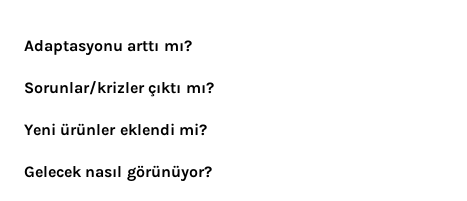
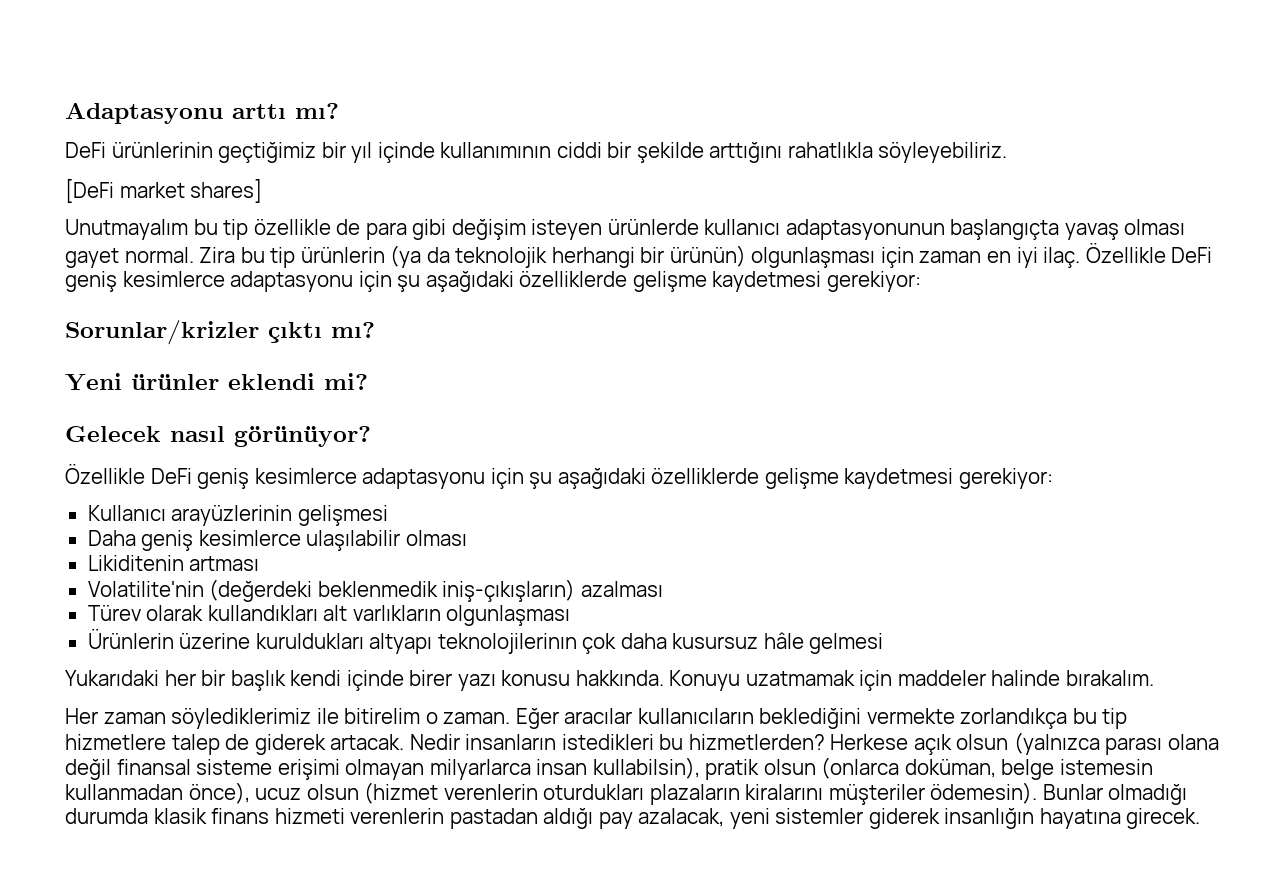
(192, 46) none -> [65,142,1008,163] [65,179,263,203] [65,219,1186,240] [65,243,1213,268] [65,271,921,292] // DeFi ürünlerinin geçtiğimiz bir yıl içinde kullanımının ciddi bir şekilde arttığını rahatlıkla söyleyebiliriz. // [DeFi market shares] // Unutmayalım bu tip özellikle de para gibi değişim isteyen ürünlerde kullanıcı adaptasyonunun başlangıçta yavaş olması gayet normal. Zira bu tip ürünlerin (ya da teknolojik herhangi bir ürünün) olgunlaşması için zaman en iyi ilaç. Özellikle DeFi geniş kesimlerce adaptasyonu için şu aşağıdaki özelliklerde gelişme kaydetmesi gerekiyor:
(212, 173) none -> [65,464,1053,489] [87,505,388,526] [87,530,467,551] [87,555,260,571] [87,579,663,602] [87,605,571,626] [87,629,884,654] [65,670,1155,691] [65,708,1128,729] [65,732,1220,755] [65,757,1153,780] [65,782,1188,805] [65,808,1201,829] // Özellikle DeFi geniş kesimlerce adaptasyonu için şu aşağıdaki özelliklerde gelişme kaydetmesi gerekiyor: // Kullanıcı arayüzlerinin gelişmesi // Daha geniş kesimlerce ulaşılabilir olması // Likiditenin artması // Volatilite'nin (değerdeki beklenmedik iniş-çıkışların) azalması // Türev olarak kullandıkları alt varlıkların olgunlaşması // Ürünlerin üzerine kuruldukları altyapı teknolojilerinın çok daha kusursuz hâle gelmesi // Yukarıdaki her bir başlık kendi içinde birer yazı konusu hakkında. Konuyu uzatmamak için maddeler halinde bırakalım. // Her zaman söylediklerimiz ile bitirelim o zaman. Eğer aracılar kullanıcıların beklediğini vermekte zorlandıkça bu tip hizmetlere talep de giderek artacak. Nedir insanların istedikleri bu hizmetlerden? Herkese açık olsun (yalnızca parası olana değil finansal sisteme erişimi olmayan milyarlarca insan kullabilsin), pratik olsun (onlarca doküman, belge istemesin kullanmadan önce), ucuz olsun (hizmet verenlerin oturdukları plazaların kiralarını müşteriler ödemesin). Bunlar olmadığı durumda klasik finans hizmeti verenlerin pastadan aldığı pay azalacak, yeni sistemler giderek insanlığın hayatına girecek.

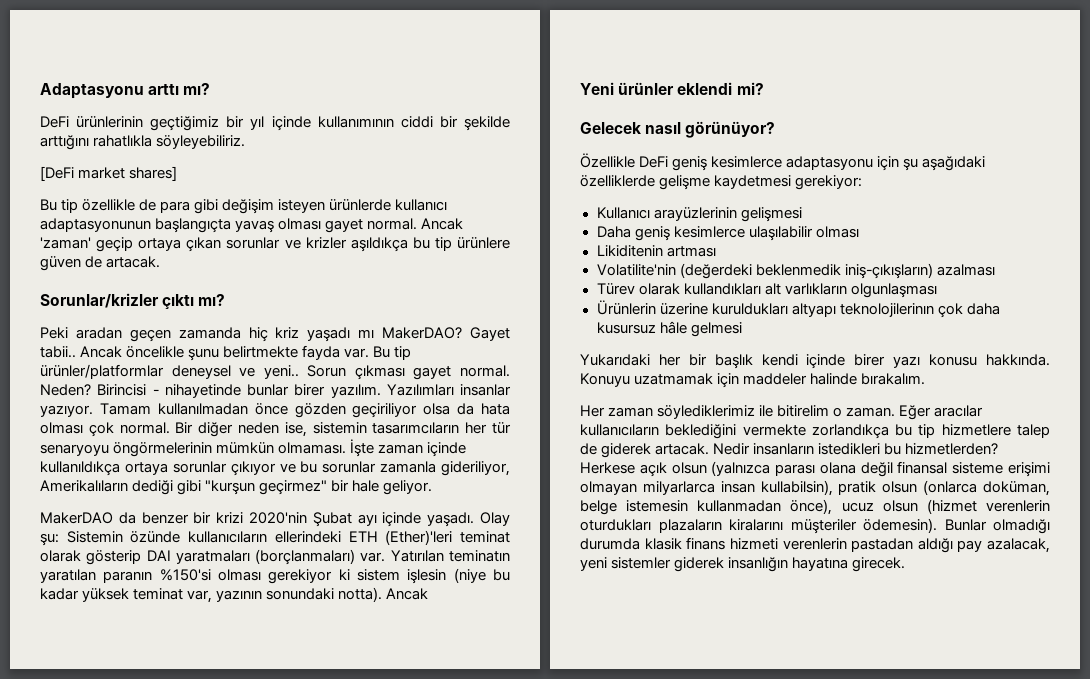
[65,219,218,240] Unutmayalım bu -> [40,199,57,211] Bu
[199,243,1213,268] [65,271,921,292] [65,320,375,345] Zira bu tip ürünlerin (ya da teknolojik herhangi bir ürünün) olgunlaşması için zaman en iyi ilaç. Özellikle DeFi geniş kesimlerce adaptasyonu için şu aşağıdaki özelliklerde gelişme kaydetmesi gerekiyor: // Sorunlar/krizler çıktı mı? -> [421,218,464,230] [40,237,511,252] [40,256,161,271] [40,293,226,309] [40,327,511,342] [40,345,412,361] [40,364,510,380] [40,384,511,398] [40,403,510,418] [40,422,512,437] [40,439,467,457] [40,461,510,476] [40,480,433,495] [40,512,511,527] [40,530,511,546] [40,549,510,565] [40,568,510,584] [40,587,429,603] Ancak 'zaman' geçip ortaya çıkan sorunlar ve krizler aşıldıkça bu tip ürünlere güven de artacak. // Sorunlar/krizler çıktı mı? // Peki aradan geçen zamanda hiç kriz yaşadı mı MakerDAO? Gayet tabii.. Ancak öncelikle şunu belirtmekte fayda var. Bu tip ürünler/platformlar deneysel ve yeni.. Sorun çıkması gayet normal. Neden? Birincisi - nihayetinde bunlar birer yazılım. Yazılımları insanlar yazıyor. Tamam kullanılmadan önce gözden geçiriliyor olsa da hata olması çok normal. Bir diğer neden ise, sistemin tasarımcıların her tür senaryoyu öngörmelerinin mümkün olmaması. İşte zaman içinde kullanıldıkça ortaya sorunlar çıkıyor ve bu sorunlar zamanla gideriliyor, Amerikalıların dediği gibi "kurşun geçirmez" bir hale geliyor. // MakerDAO da benzer bir krizi 2020'nin Şubat ayı içinde yaşadı. Olay şu: Sistemin özünde kullanıcıların ellerindeki ETH (Ether)'leri teminat olarak gösterip DAI yaratmaları (borçlanmaları) var. Yatırılan teminatın yaratılan paranın %150'si olması gerekiyor ki sistem işlesin (niye bu kadar yüksek teminat var, yazının sonundaki notta). Ancak

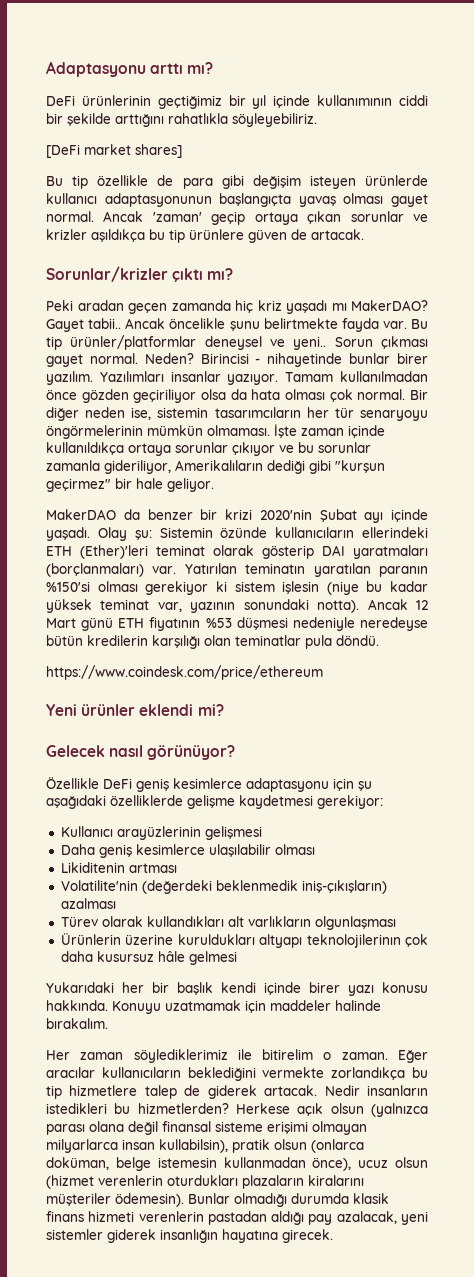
(429, 594) none -> [416,600,428,610] [46,617,428,631] [46,635,379,649] [46,665,323,680] 12 Mart günü ETH fiyatının %53 düşmesi nedeniyle neredeyse bütün kredilerin karşılığı olan teminatlar pula döndü. // https://www.coindesk.com/price/ethereum

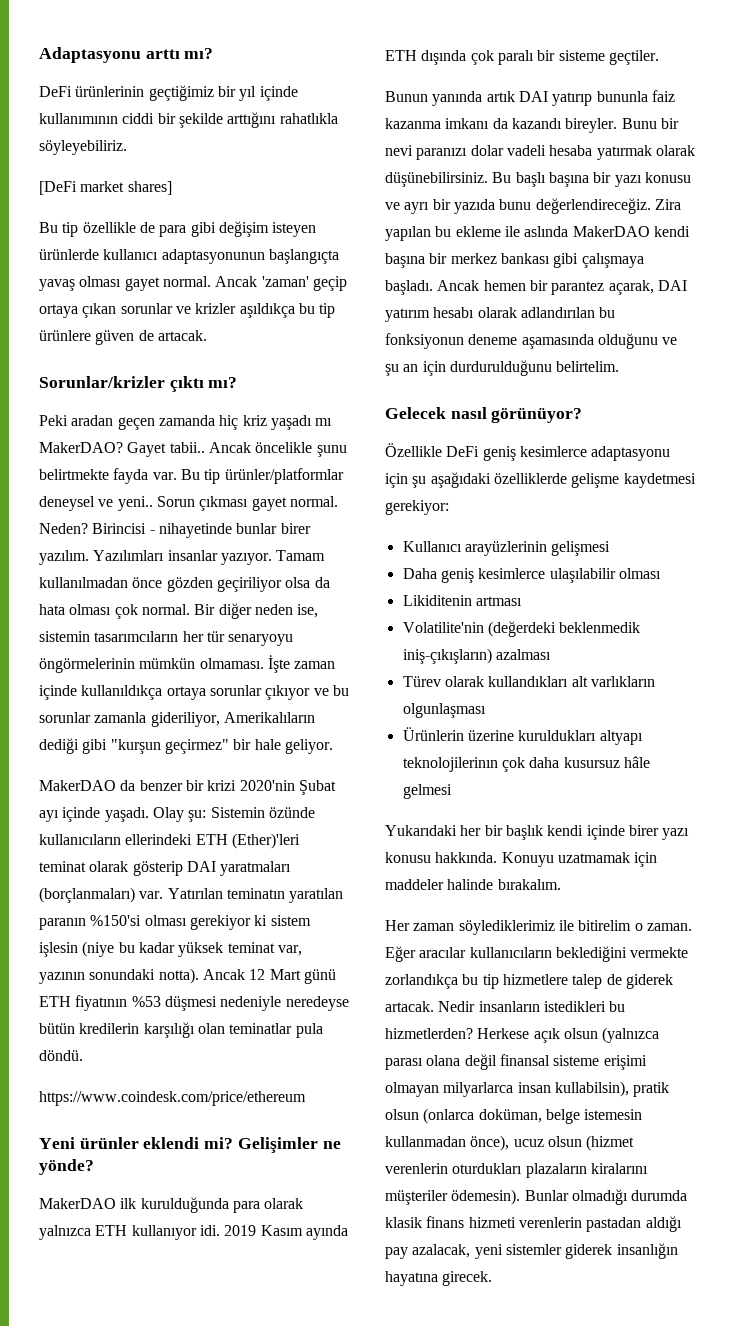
(224, 710) none -> [237,1137,341,1153] [39,1159,94,1175] [39,1197,304,1213] [39,1225,348,1240] [385,50,659,65] [385,90,675,106] [385,118,679,133] [385,145,695,160] [385,172,691,187] [385,198,681,214] [385,226,690,241] [385,253,644,268] [385,280,687,295] [385,307,616,322] [385,333,678,349] [385,360,620,376] Gelişimler ne yönde? // MakerDAO ilk kurulduğunda para olarak yalnızca ETH kullanıyor idi. 2019 Kasım ayında ETH dışında çok paralı bir sisteme geçtiler. // Bunun yanında artık DAI yatırıp bununla faiz kazanma imkanı da kazandı bireyler. Bunu bir nevi paranızı dolar vadeli hesaba yatırmak olarak düşünebilirsiniz. Bu başlı başına bir yazı konusu ve ayrı bir yazıda bunu değerlendireceğiz. Zira yapılan bu ekleme ile aslında MakerDAO kendi başına bir merkez bankası gibi çalışmaya başladı. Ancak hemen bir parantez açarak, DAI yatırım hesabı olarak adlandırılan bu fonksiyonun deneme aşamasında olduğunu ve şu an için durdurulduğunu belirtelim.

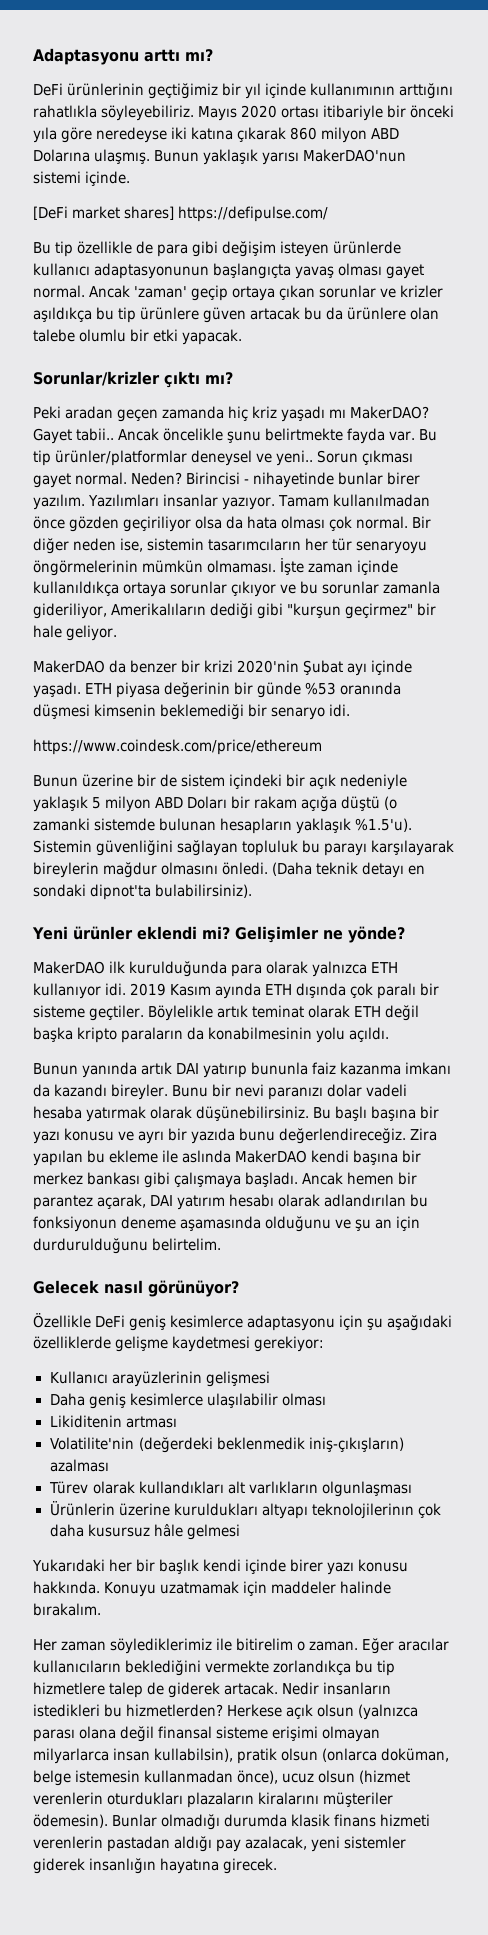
[122,113,223,128] ciddi bir şekilde -> (396, 89) none
(127, 147) none -> [198,105,455,121] [33,127,400,143] [33,149,407,165] [33,171,131,186] Mayıs 2020 ortası itibariyle bir önceki yıla göre neredeyse iki katına çıkarak 860 milyon ABD Dolarına ulaşmış. Bunun yaklaşık yarısı MakerDAO'nun sistemi içinde.
(172, 188) none -> [178,206,329,222] https://defipulse.com/
[138,330,207,341] de artacak. -> [250,307,440,320] [33,329,243,345] artacak bu da ürünlere olan talebe olumlu bir etki yapacak.
[152,807,315,822] [39,833,300,849] [39,861,292,876] [39,887,344,903] [39,915,311,930] [39,941,302,957] [39,968,336,984] [39,995,349,1011] [39,1022,323,1038] [39,1050,83,1061] [39,1091,306,1106] Olay şu: Sistemin özünde kullanıcıların ellerindeki ETH (Ether)'leri teminat olarak gösterip DAI yaratmaları (borçlanmaları) var. Yatırılan teminatın yaratılan paranın %150'si olması gerekiyor ki sistem işlesin (niye bu kadar yüksek teminat var, yazının sonundaki notta). Ancak 12 Mart günü ETH fiyatının %53 düşmesi nedeniyle neredeyse bütün kredilerin karşılığı olan teminatlar pula döndü. // https://www.coindesk.com/price/ethereum -> [85,682,402,698] [33,704,351,720] [33,739,322,755] [33,774,408,790] [33,796,398,812] [33,818,413,834] [33,840,455,856] [33,862,426,878] [33,884,253,900] ETH piyasa değerinin bir günde %53 oranında düşmesi kimsenin beklemediği bir senaryo idi. // https://www.coindesk.com/price/ethereum // Bunun üzerine bir de sistem içindeki bir açık nedeniyle yaklaşık 5 milyon ABD Doları bir rakam açığa düştü (o zamanki sistemde bulunan hesapların yaklaşık %1.5'u). Sistemin güvenliğini sağlayan topluluk bu parayı karşılayarak bireylerin mağdur olmasını önledi. (Daha teknik detayı en sondaki dipnot'ta bulabilirsiniz).
(659, 57) none -> [148,1005,420,1021] [33,1027,390,1043] Böylelikle artık teminat olarak ETH değil başka kripto paraların da konabilmesinin yolu açıldı.

